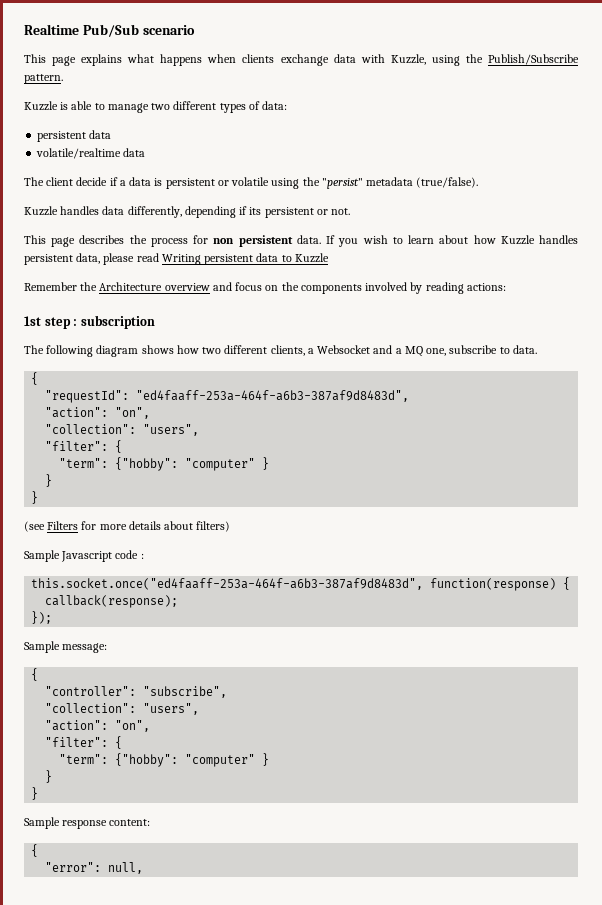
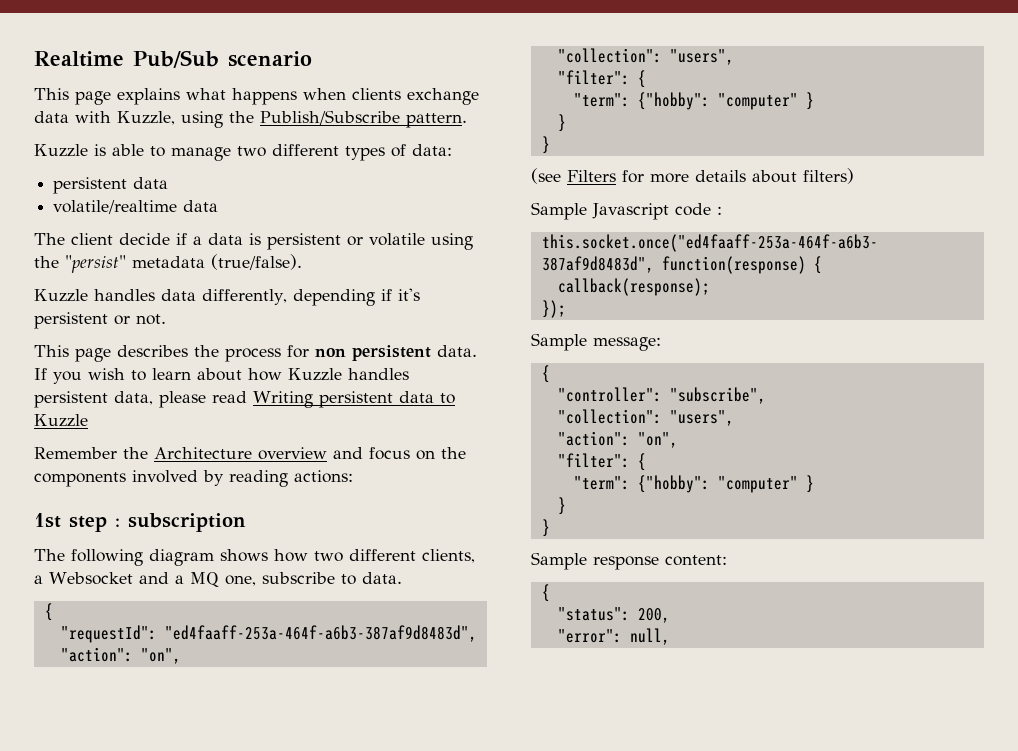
[249,207,262,215] its -> [397,288,420,301] it's
(39, 850) none -> [557,607,670,623] // "status": 200,

